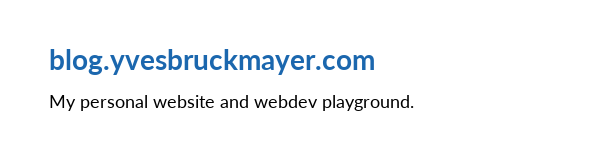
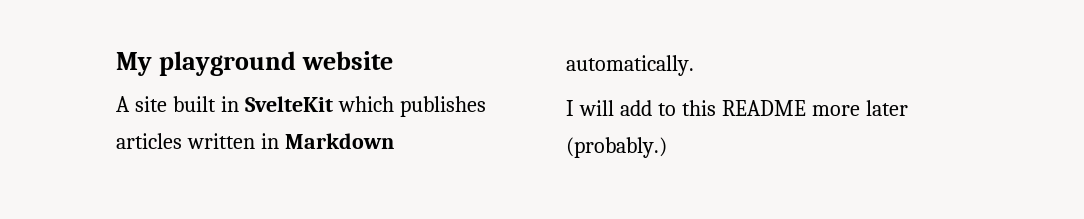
[49,49,375,75] [49,95,414,111] blog.yvesbruckmayer.com // My personal website and webdev playground. -> [116,51,393,76] [116,96,486,117] [116,133,394,149] [566,55,694,76] [566,100,908,116] [566,137,667,158] My playground website // A site built in SvelteKit which publishes articles written in Markdown automatically. // I will add to this README more later (probably.)

